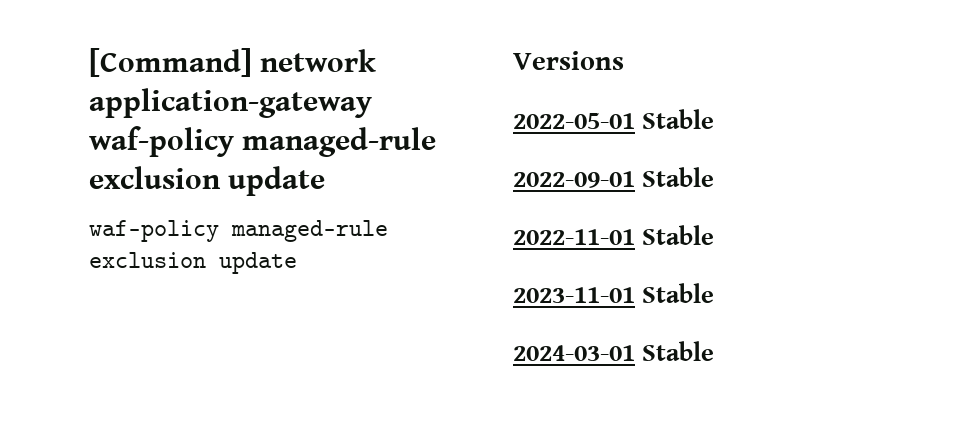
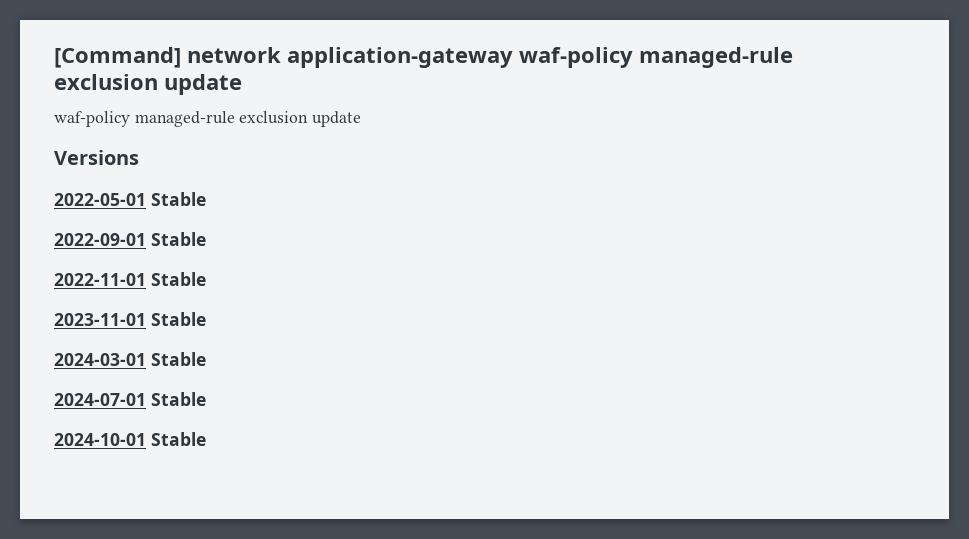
(715, 351) none -> [54,392,206,406] [54,432,206,446] // 2024-07-01 Stable // 2024-10-01 Stable

